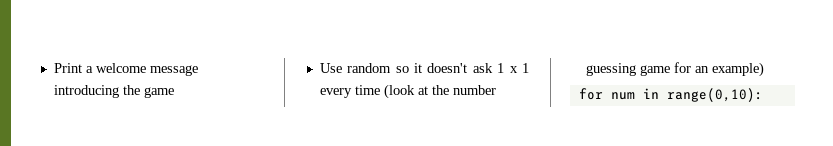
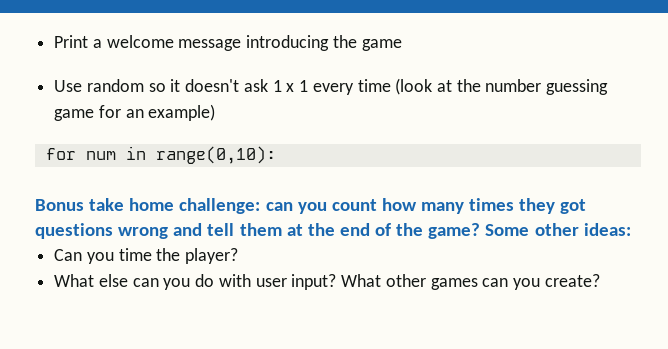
(763, 95) none -> [35,198,587,214] [35,223,631,239] [54,248,239,264] [54,274,600,290] // Bonus take home challenge: can you count how many times they got questions wrong and tell them at the end of the game? Some other ideas: // Can you time the player? // What else can you do with user input? What other games can you create?

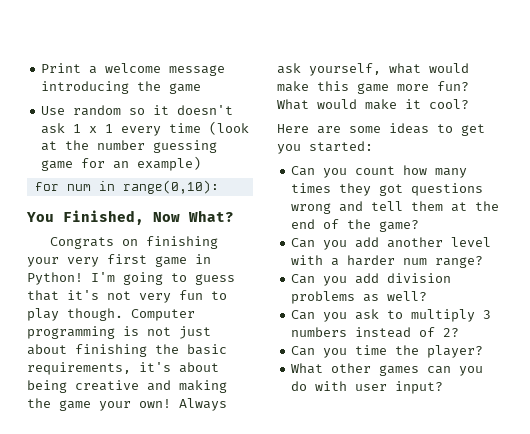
[35,198,293,214] Bonus take home challenge: can -> [26,210,234,225] [50,236,219,249] [27,254,211,267] [27,272,235,285] [27,290,227,303] [27,308,195,321] [27,326,211,339] [27,344,227,357] [27,362,219,375] [27,380,227,393] [27,398,227,411] [277,63,469,76] [277,81,469,94] [277,99,469,110] [277,123,485,136] [277,141,373,154] [291,166,316,176] You Finished, Now What? // Congrats on finishing your very first game in Python! I'm going to guess that it's not very fun to play though. Computer programming is not just about finishing the basic requirements, it's about being creative and making the game your own! Always ask yourself, what would make this game more fun? What would make it cool? // Here are some ideas to get you started: // Can
[485,223,631,236] Some other ideas: -> [291,237,492,250] [291,255,484,268] [291,273,452,286] [291,291,428,304] [291,309,492,322] [291,327,460,338] // Can you add another level with a harder num range? // Can you add division problems as well? // Can you ask to multiply 3 numbers instead of 2?
[98,274,128,287] else -> [331,363,420,376] other games
[341,274,600,290] What other games can you create? -> (444, 387) none

